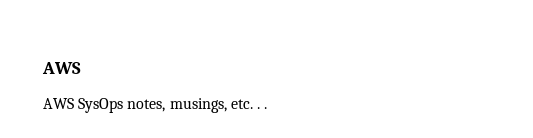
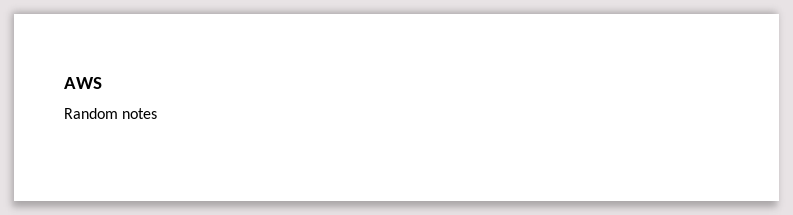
[43,98,268,113] AWS SysOps notes, musings, etc. . . -> [64,108,158,119] Random notes

